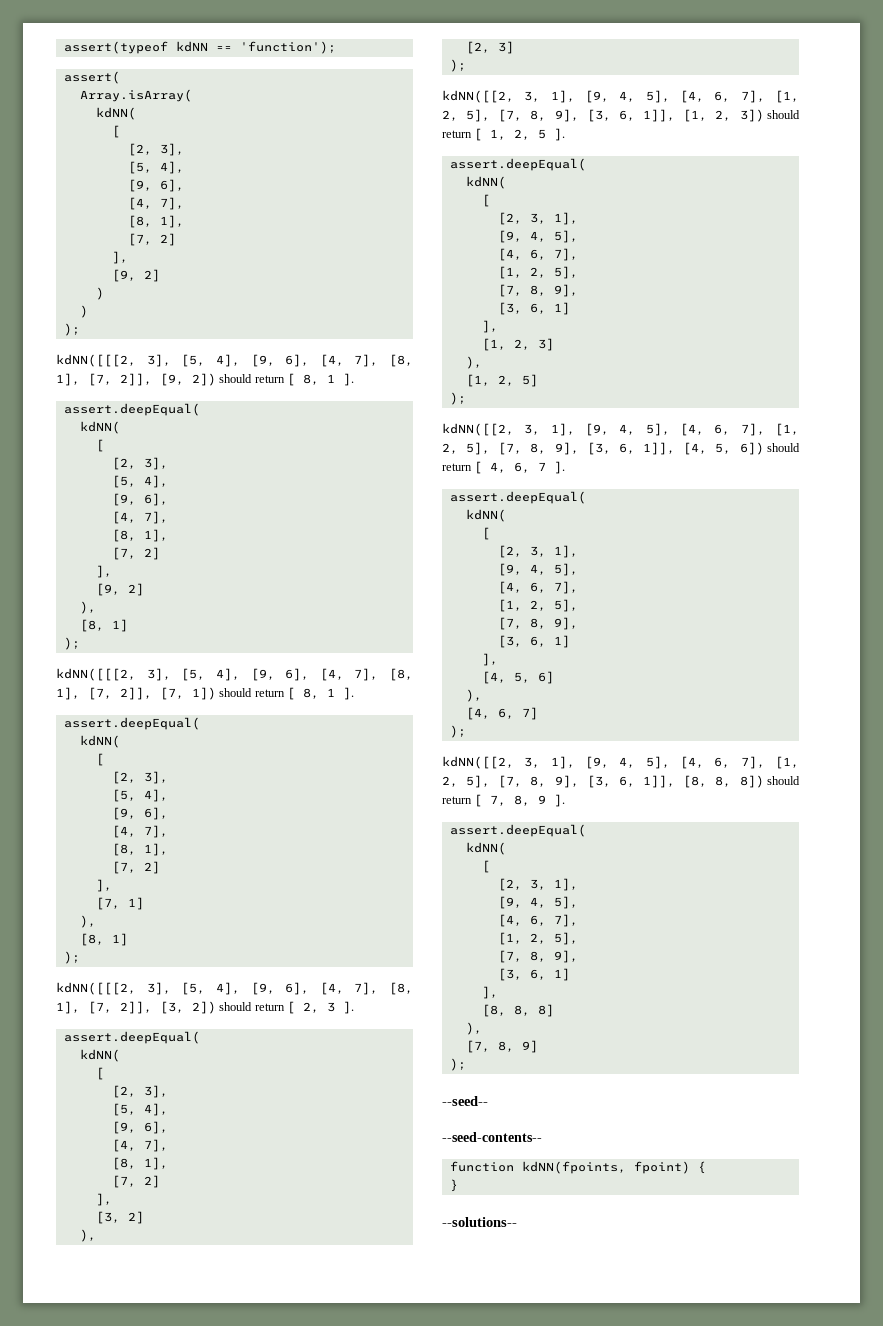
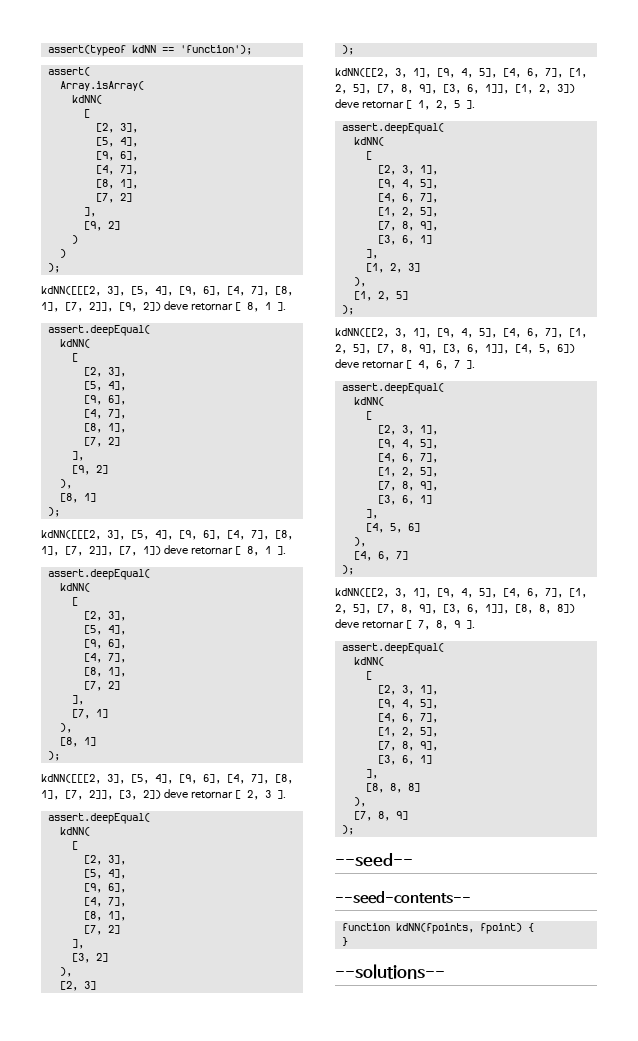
[219,374,285,383] should return -> [163,301,233,311] deve retornar
[219,688,285,697] should return -> [163,545,233,555] deve retornar
[219,1002,285,1011] should return -> [163,789,233,799] deve retornar
[767,110,800,119] [442,130,472,138] should return -> [335,99,404,109] deve retornar
[767,443,800,452] [442,463,472,471] should return -> [335,359,404,369] deve retornar
[767,776,800,785] [442,796,472,804] should return -> [335,619,404,629] deve retornar

